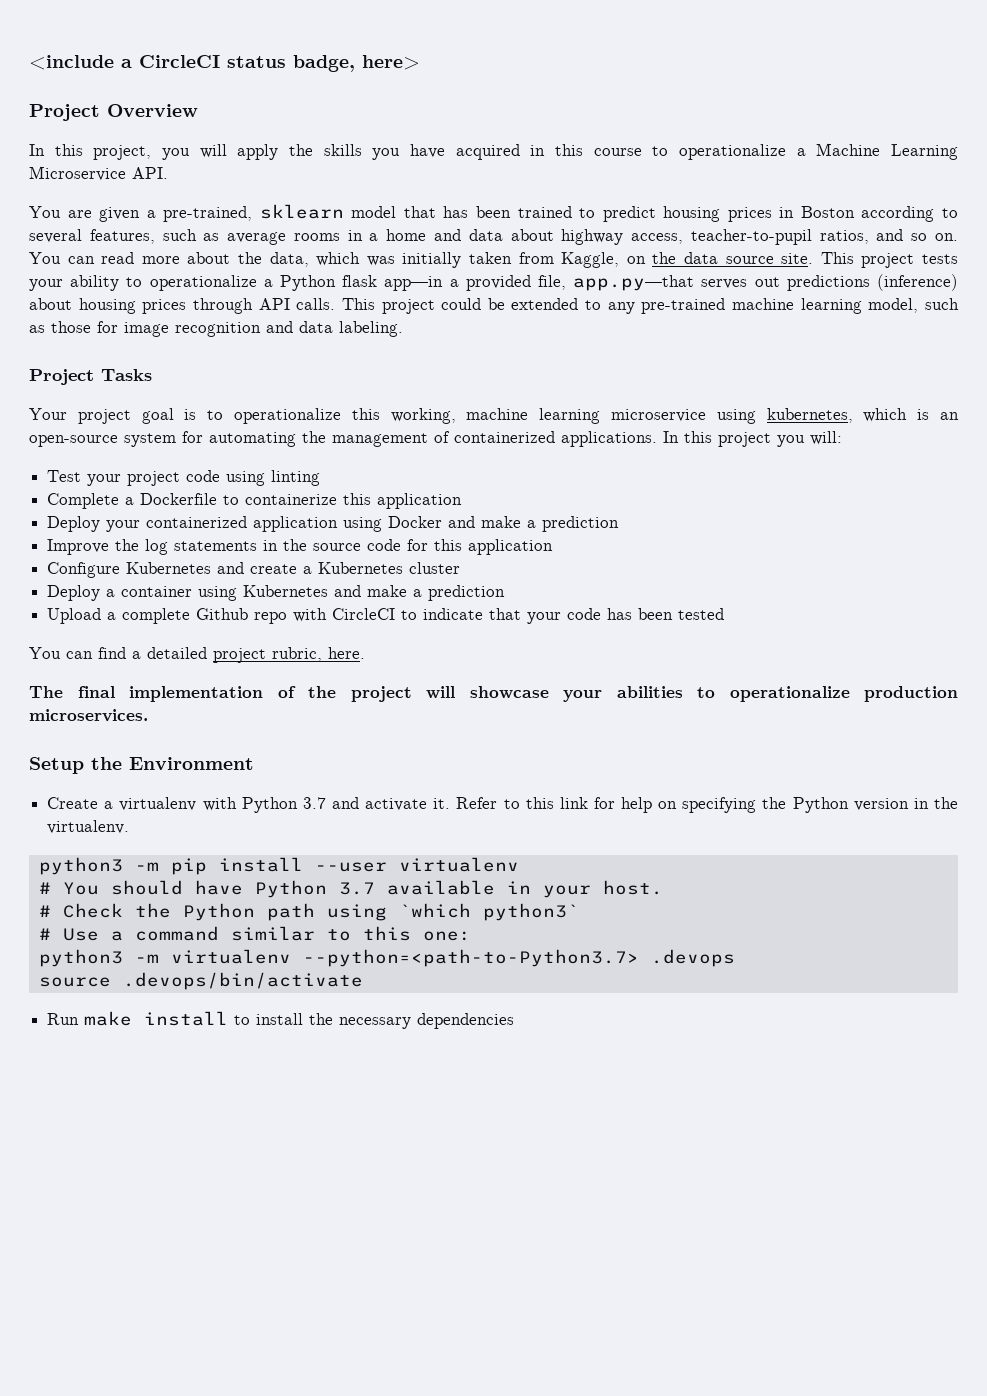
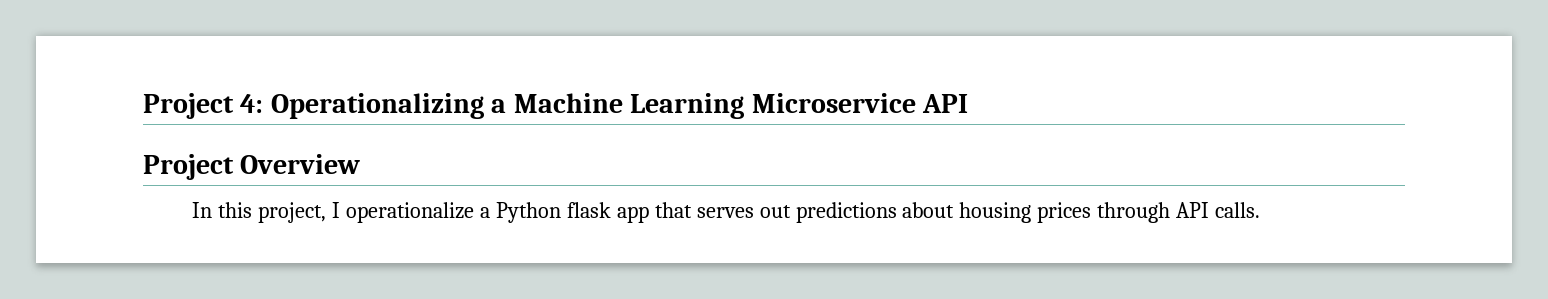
[29,55,420,72] <include a CircleCI status badge, here> -> [143,93,968,119] Project 4: Operationalizing a Machine Learning Microservice API
[162,143,958,160] [29,166,168,181] [29,204,958,222] [29,229,959,245] [29,252,959,268] [29,275,695,291] you will apply the skills you have acquired in this course to operationalize a Machine Learning Microservice API. // You are given a pre-trained, sklearn model that has been trained to predict housing prices in Boston according to several features, such as average rooms in a home and data about highway access, teacher-to-pupil ratios, and so on. You can read more about the data, which was initially taken from Kaggle, on the data source site. This project tests your ability to operationalize a Python flask app—in a provided file, app.py—that -> [332,202,692,223] I operationalize a Python flask app that
[877,274,959,291] (inference) -> (897, 212) none
[341,298,959,314] [29,321,403,337] [29,369,152,385] [29,408,959,424] [29,431,842,447] [47,470,321,486] [47,493,463,509] [47,516,620,532] [47,539,554,555] [47,562,461,578] [47,585,506,601] [47,608,725,624] [29,647,365,663] [29,686,958,702] [29,709,148,722] [29,757,254,774] [47,797,958,813] [47,820,130,834] [38,857,519,875] [38,880,663,898] [38,903,579,921] [38,926,471,941] [38,949,735,967] [38,972,363,990] [47,1011,515,1029] This project could be extended to any pre-trained machine learning model, such as those for image recognition and data labeling. // Project Tasks // Your project goal is to operationalize this working, machine learning microservice using kubernetes, which is an open-source system for automating the management of containerized applications. In this project you will: // Test your project code using linting // Complete a Dockerfile to containerize this application // Deploy your containerized application using Docker and make a prediction // Improve the log statements in the source code for this application // Configure Kubernetes and create a Kubernetes cluster // Deploy a container using Kubernetes and make a prediction // Upload a complete Github repo with CircleCI to indicate that your code has been tested // You can find a detailed project rubric, here. // The final implementation of the project will showcase your abilities to operationalize production microservices. // Setup the Environment // Create a virtualenv with Python 3.7 and activate it. Refer to this link for help on specifying the Python version in the virtualenv. // python3 -m pip install --user virtualenv // # You should have Python 3.7 available in your host. // # Check the Python path using `which python3` // # Use a command similar to this one: // python3 -m virtualenv --python=<path-to-Python3.7> .devops // source .devops/bin/activate // Run make install to install the necessary dependencies -> (1261, 210) none

